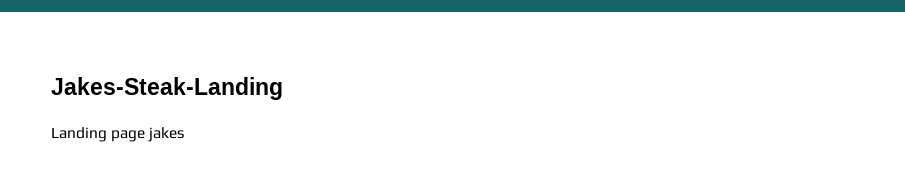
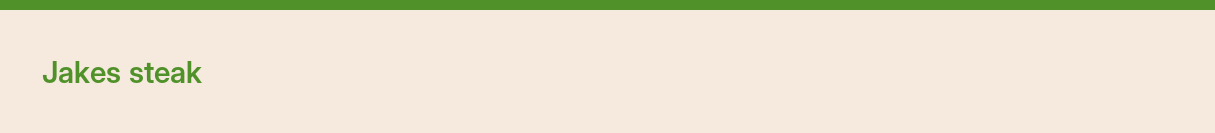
[51,77,283,100] [51,127,185,142] Jakes-Steak-Landing // Landing page jakes -> [42,61,202,83] Jakes steak

